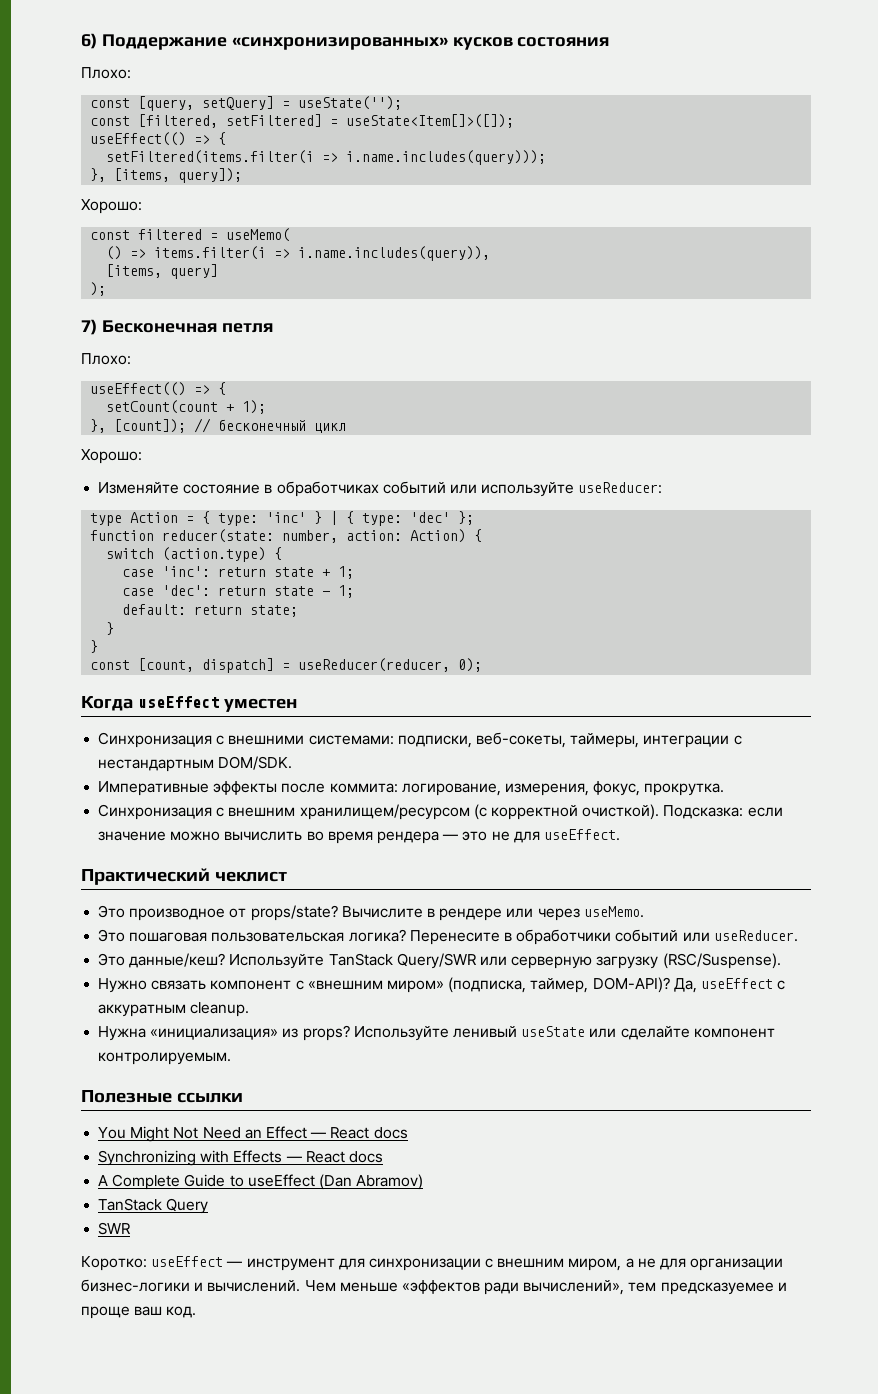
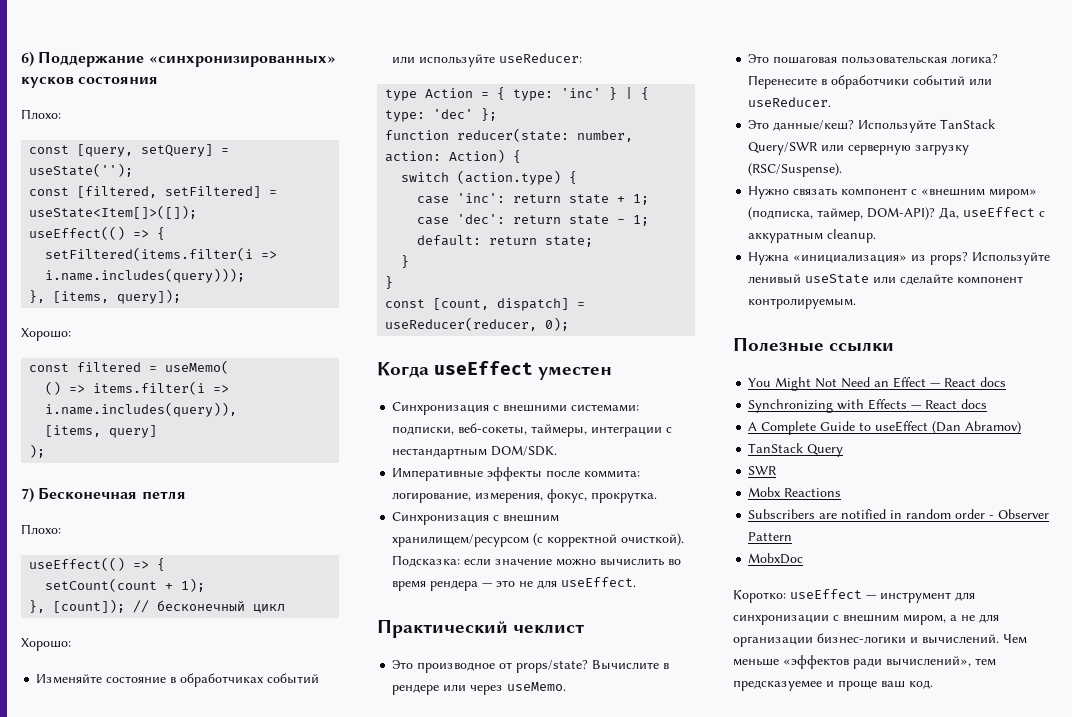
(132, 1228) none -> [748,487,842,497] [748,509,1050,519] [748,532,793,541] [748,553,804,564] // Mobx Reactions // Subscribers are notified in random order - Observer Pattern // MobxDoc

